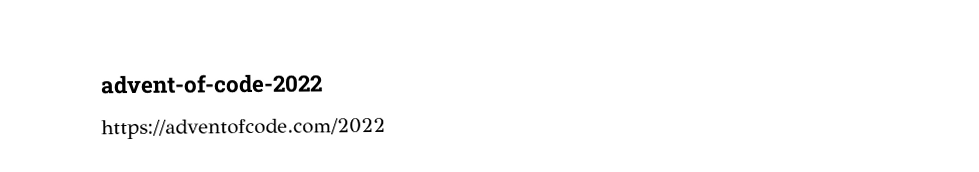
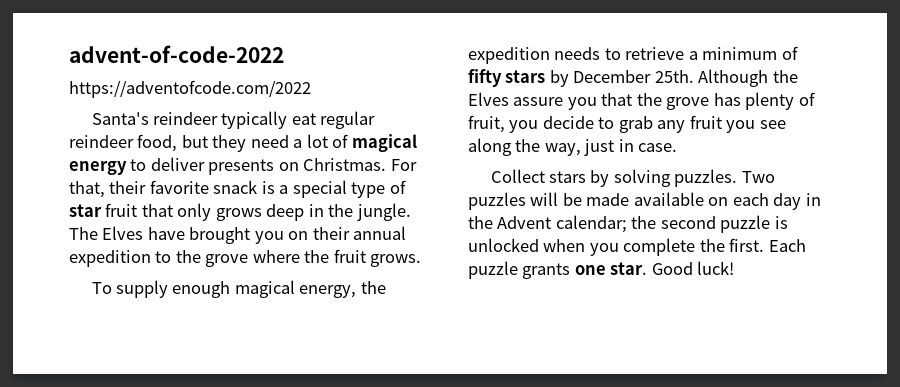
(386, 128) none -> [91,111,376,129] [69,134,417,152] [69,157,417,175] [69,180,406,198] [69,203,411,221] [69,226,407,244] [69,249,422,267] [91,280,386,298] [468,46,798,64] [468,69,798,87] [468,92,815,110] [468,115,786,133] [468,138,678,156] [490,169,775,187] [468,192,821,210] [468,215,788,233] [468,238,806,256] [468,261,735,279] // Santa's reindeer typically eat regular reindeer food, but they need a lot of magical energy to deliver presents on Christmas. For that, their favorite snack is a special type of star fruit that only grows deep in the jungle. The Elves have brought you on their annual expedition to the grove where the fruit grows. // To supply enough magical energy, the expedition needs to retrieve a minimum of fifty stars by December 25th. Although the Elves assure you that the grove has plenty of fruit, you decide to grab any fruit you see along the way, just in case. // Collect stars by solving puzzles. Two puzzles will be made available on each day in the Advent calendar; the second puzzle is unlocked when you complete the first. Each puzzle grants one star. Good luck!

